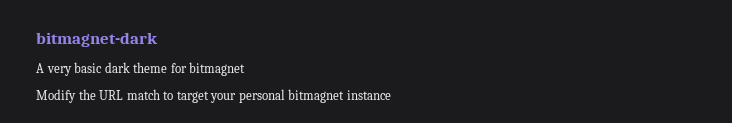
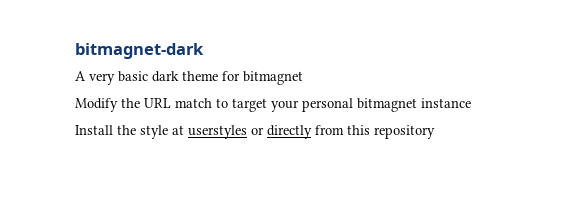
(391, 95) none -> [75,125,435,139] // Install the style at userstyles or directly from this repository

